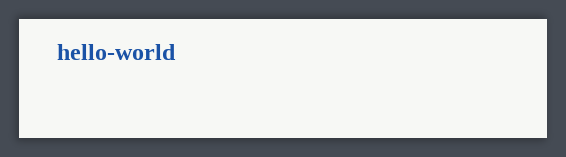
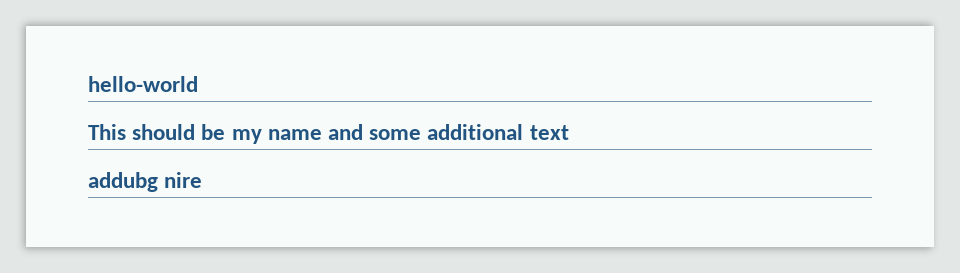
(176, 52) none -> [88,124,569,144] [88,172,203,192] // This should be my name and some additional text // addubg nire

